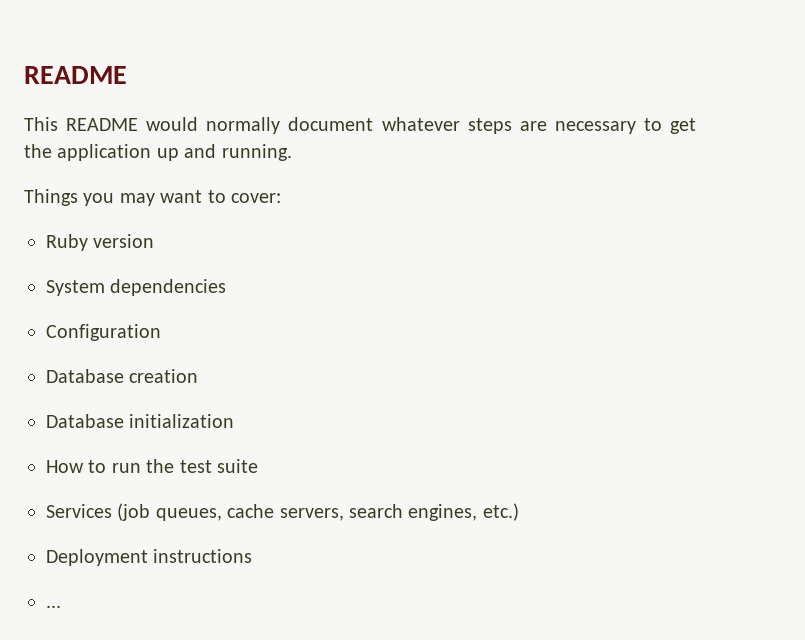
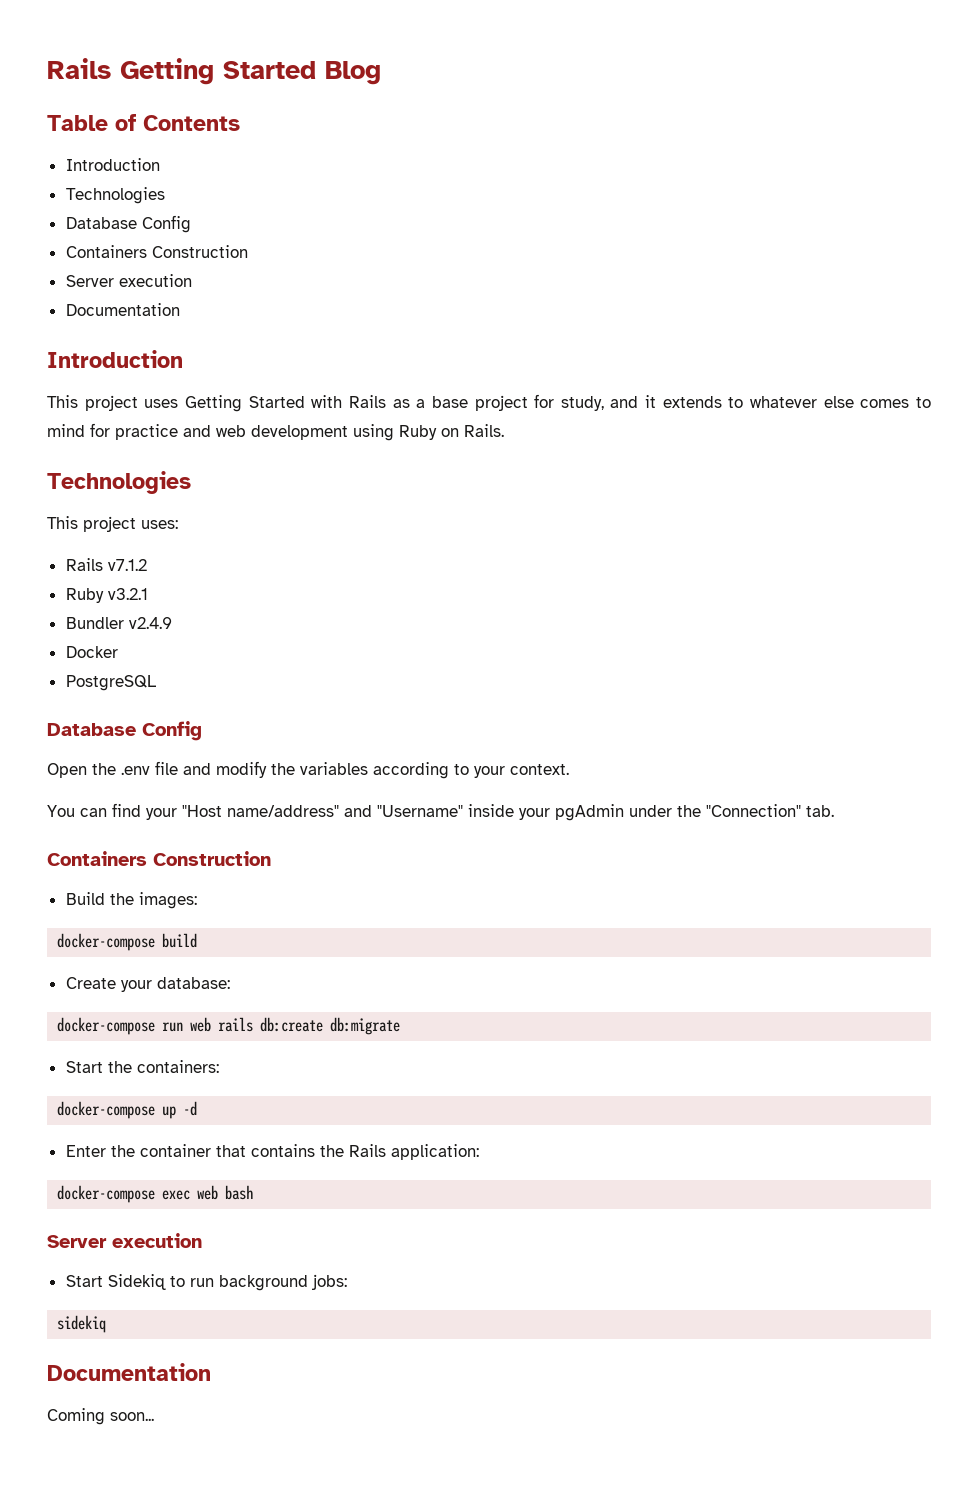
[24,66,127,84] [24,117,697,134] [24,144,292,161] [24,189,281,206] [46,234,155,251] [46,279,227,296] [46,324,161,341] [46,369,199,383] [46,414,235,428] [46,459,258,473] [46,503,519,521] [46,549,253,566] [46,605,61,608] README // This README would normally document whatever steps are necessary to get the application up and running. // Things you may want to cover: // Ruby version // System dependencies // Configuration // Database creation // Database initialization // How to run the test suite // Services (job queues, cache servers, search engines, etc.) // Deployment instructions // ... -> [47,58,381,85] [47,114,240,131] [65,158,160,171] [65,187,165,204] [65,215,191,233] [65,245,248,258] [65,274,192,287] [65,303,180,316] [47,350,183,368] [47,394,931,412] [47,423,504,441] [47,471,191,494] [47,516,178,532] [65,558,147,571] [65,588,148,603] [65,617,172,629] [65,646,118,658] [65,675,156,691] [47,721,202,741] [47,761,569,779] [47,803,834,821] [47,851,271,866] [65,892,197,909] [57,933,198,951] [65,977,230,992] [57,1017,401,1035] [65,1060,219,1073] [57,1101,198,1119] [65,1144,479,1160] [57,1185,254,1203] [47,1233,202,1248] [65,1274,347,1291] [57,1315,107,1333] [47,1363,211,1381] [47,1408,154,1425] Rails Getting Started Blog // Table of Contents // Introduction // Technologies // Database Config // Containers Construction // Server execution // Documentation // Introduction // This project uses Getting Started with Rails as a base project for study, and it extends to whatever else comes to mind for practice and web development using Ruby on Rails. // Technologies // This project uses: // Rails v7.1.2 // Ruby v3.2.1 // Bundler v2.4.9 // Docker // PostgreSQL // Database Config // Open the .env file and modify the variables according to your context. // You can find your "Host name/address" and "Username" inside your pgAdmin under the "Connection" tab. // Containers Construction // Build the images: // docker-compose build // Create your database: // docker-compose run web rails db:create db:migrate // Start the containers: // docker-compose up -d // Enter the container that contains the Rails application: // docker-compose exec web bash // Server execution // Start Sidekiq to run background jobs: // sidekiq // Documentation // Coming soon...

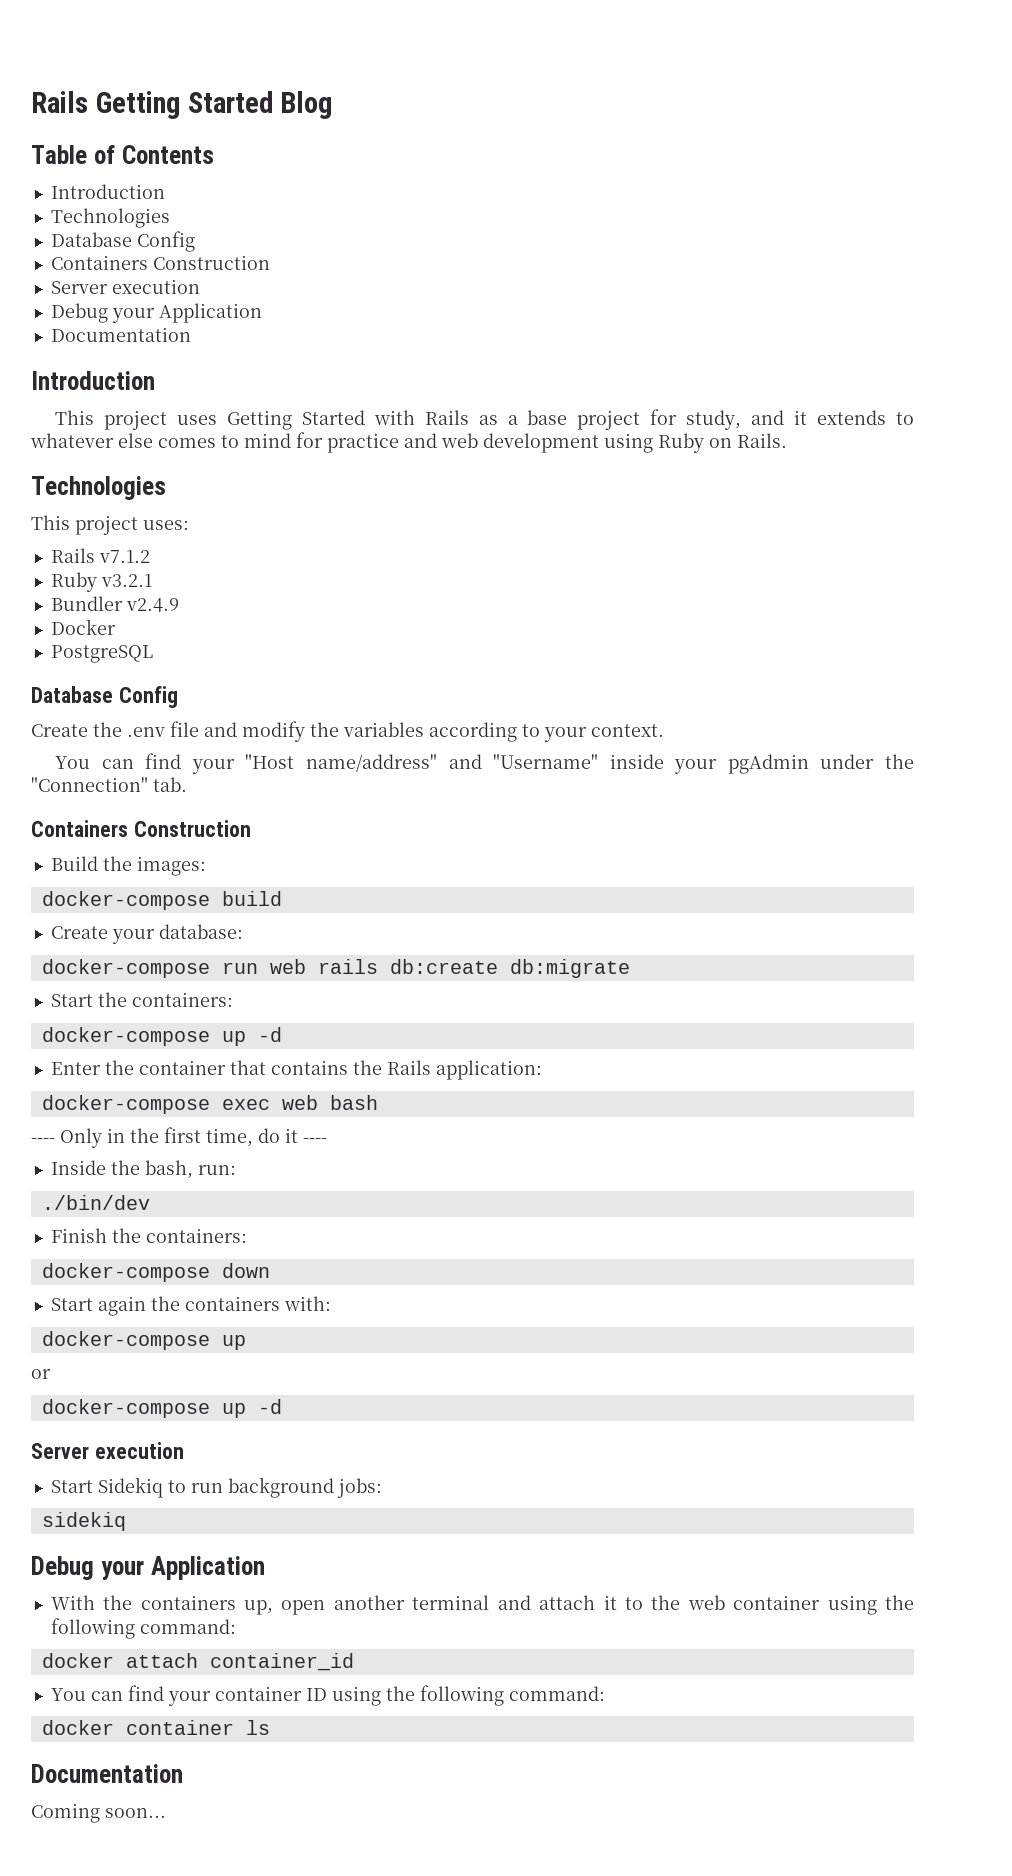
(192, 280) none -> [50,303,262,323] // Debug your Application
[47,763,87,778] Open -> [31,724,88,737] Create
(254, 1192) none -> [31,1127,327,1148] [50,1160,236,1179] [41,1195,150,1210] [50,1228,247,1243] [41,1263,270,1282] [50,1296,331,1316] [41,1331,246,1350] [31,1369,51,1379] [41,1399,282,1418] // ---- Only in the first time, do it ---- // Inside the bash, run: // ./bin/dev // Finish the containers: // docker-compose down // Start again the containers with: // docker-compose up // or // docker-compose up -d
(107, 1324) none -> [31,1556,265,1580] [50,1595,914,1615] [50,1618,236,1639] [41,1653,354,1671] [50,1685,605,1706] [41,1720,270,1735] // Debug your Application // With the containers up, open another terminal and attach it to the web container using the following command: // docker attach container_id // You can find your container ID using the following command: // docker container ls

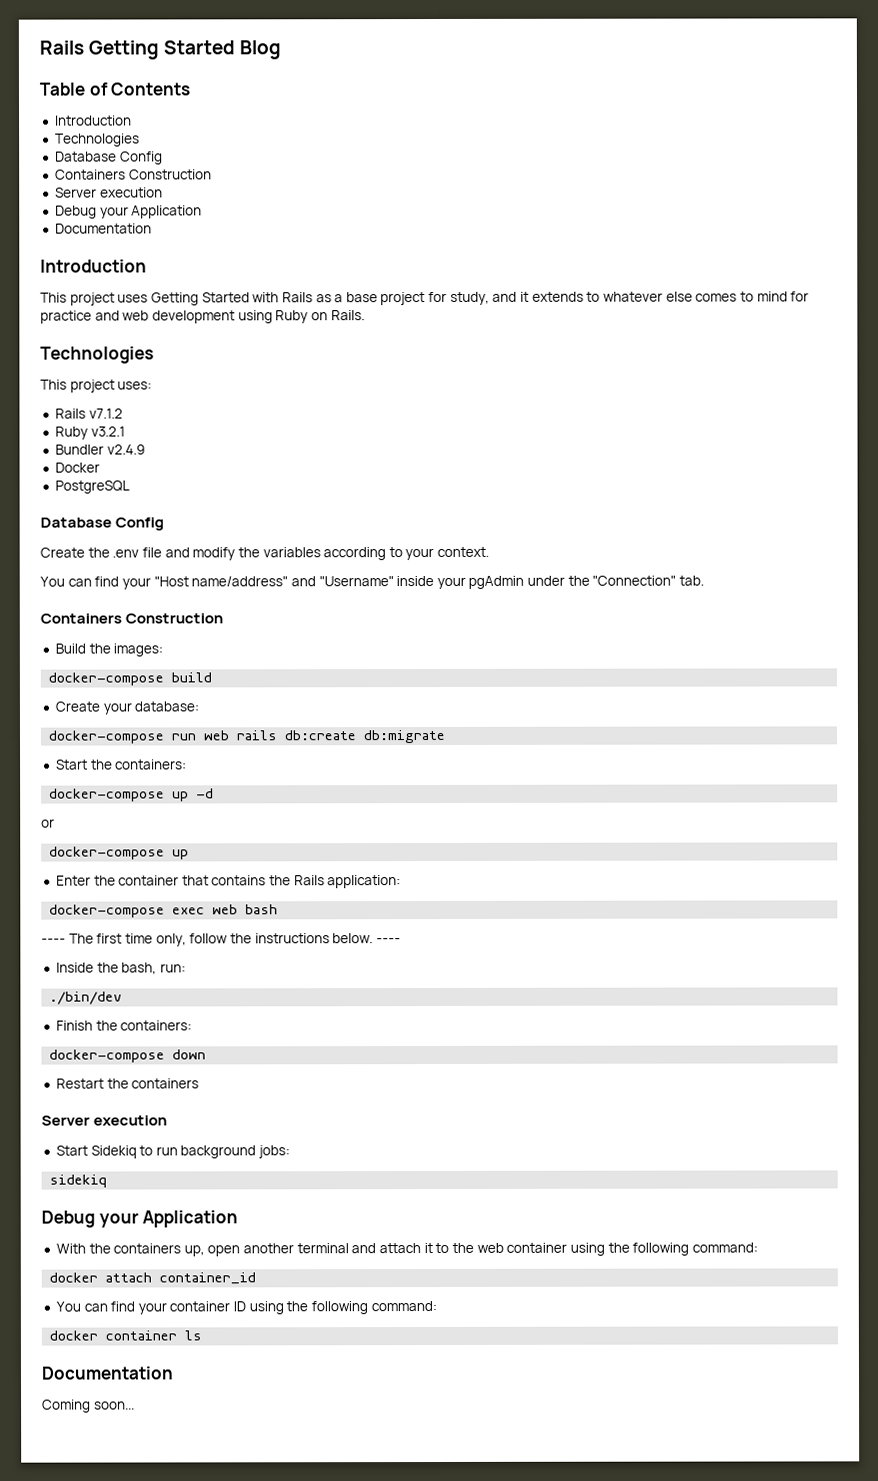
(282, 1034) none -> [41,818,55,828] [49,846,190,860] // or // docker-compose up
[60,1127,298,1148] Only in the first time, do it -> [68,933,374,947] The first time only, follow the instructions below.
[50,1296,331,1316] [41,1331,246,1350] [31,1369,51,1379] [41,1399,282,1418] Start again the containers with: // docker-compose up // or // docker-compose up -d -> [55,1078,200,1089] Restart the containers

